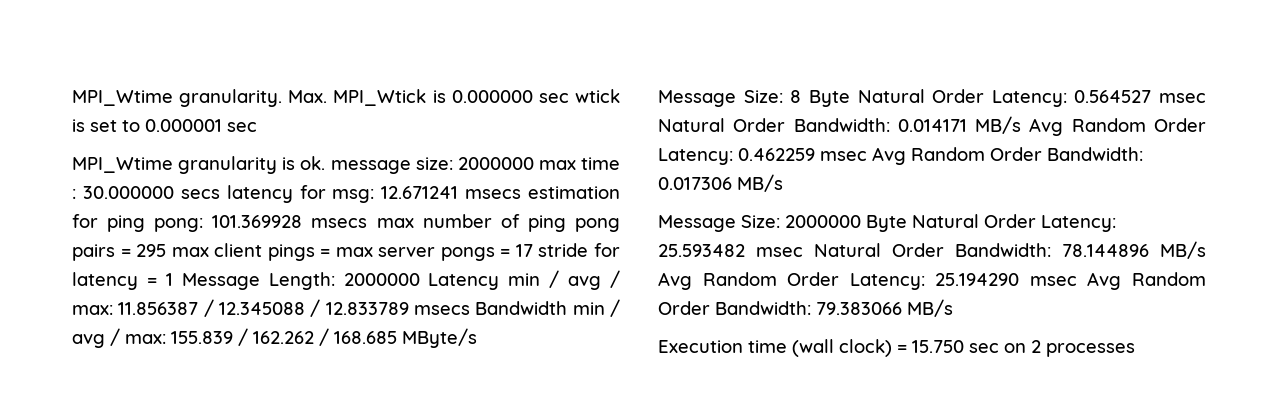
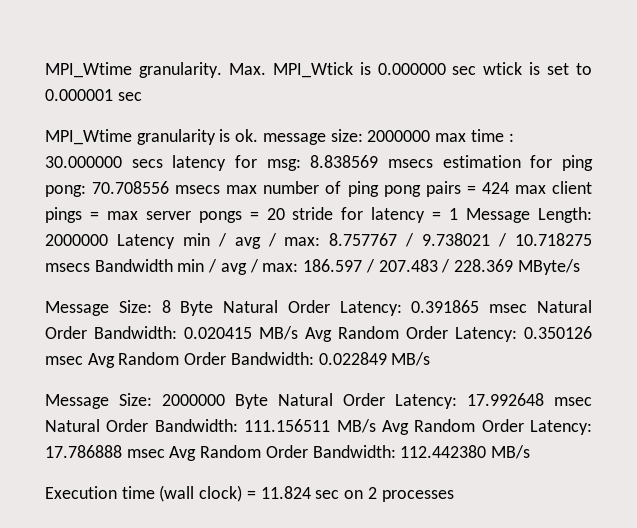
[381,186,459,199] 12.671241 -> [310,155,379,168] 8.838569
[212,215,303,228] 101.369928 -> [92,181,170,194] 70.708556
[136,244,167,257] 295 -> [481,182,509,194] 424
[515,244,533,257] 17 -> [266,208,285,220] 20
[118,299,409,317] 11.856387 / 12.345088 / 12.833789 -> [329,233,592,247] 8.757767 / 9.738021 / 10.718275
[171,328,397,346] 155.839 / 162.262 / 168.685 -> [303,259,513,273] 186.597 / 207.483 / 228.369
[1074,90,1206,103] [658,116,1206,136] [658,147,1143,165] [658,177,732,190] 0.564527 msec Natural Order Bandwidth: 0.014171 MB/s Avg Random Order Latency: 0.462259 msec Avg Random Order Bandwidth: 0.017306 -> [411,300,592,313] [45,326,592,342] [45,352,387,368] 0.391865 msec Natural Order Bandwidth: 0.020415 MB/s Avg Random Order Latency: 0.350126 msec Avg Random Order Bandwidth: 0.022849
[658,241,1206,259] [658,272,1206,290] [658,301,902,315] 25.593482 msec Natural Order Bandwidth: 78.144896 MB/s Avg Random Order Latency: 25.194290 msec Avg Random Order Bandwidth: 79.383066 -> [467,393,592,406] [45,419,592,435] [45,445,487,461] 17.992648 msec Natural Order Bandwidth: 111.156511 MB/s Avg Random Order Latency: 17.786888 msec Avg Random Order Bandwidth: 112.442380
[912,340,964,353] 15.750 -> [260,486,311,499] 11.824

